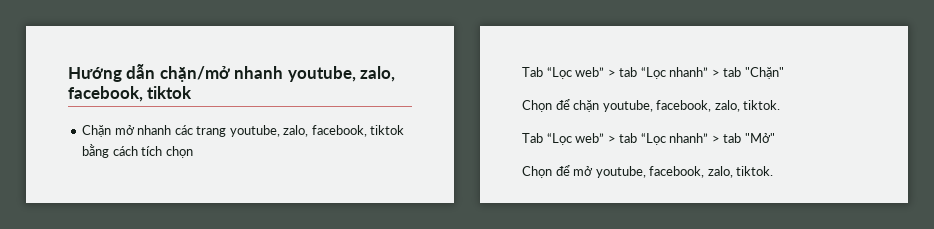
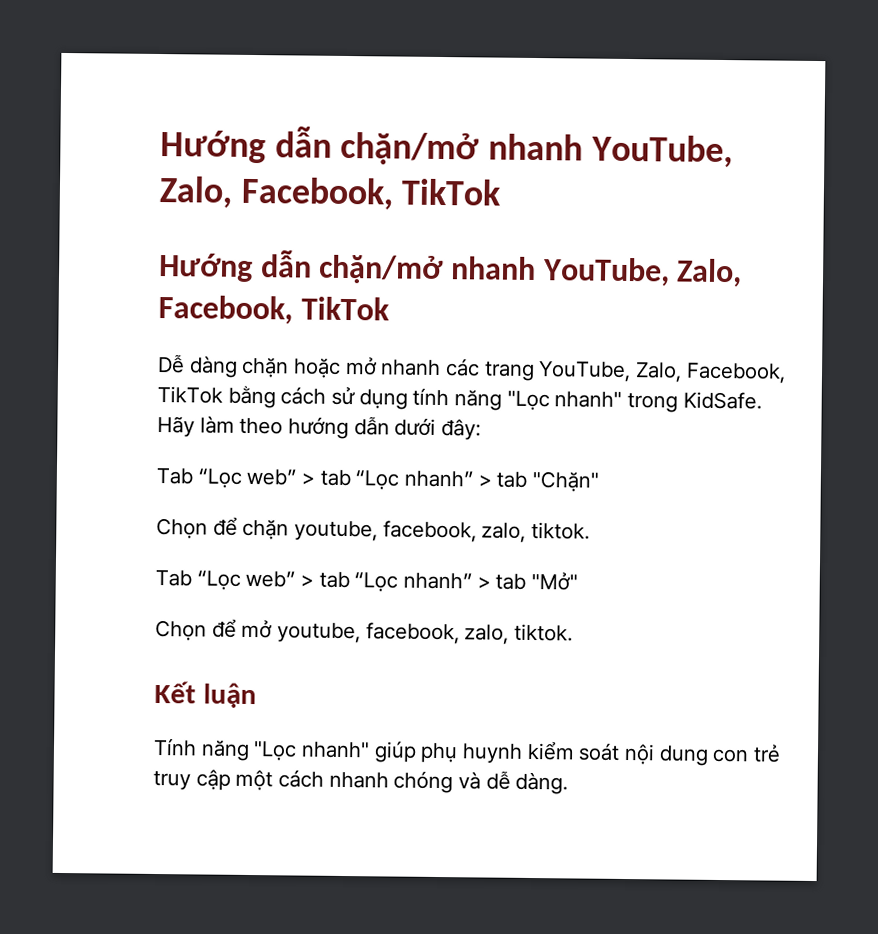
[68,64,396,82] [68,86,193,102] [82,125,405,137] [82,144,193,158] Hướng dẫn chặn/mở nhanh youtube, zalo, facebook, tiktok // Chặn mở nhanh các trang youtube, zalo, facebook, tiktok bằng cách tích chọn -> [160,126,733,169] [159,176,503,211] [158,250,743,288] [158,295,390,325] [157,354,786,384] [157,385,762,413] [157,415,482,441] Hướng dẫn chặn/mở nhanh YouTube, Zalo, Facebook, TikTok // Hướng dẫn chặn/mở nhanh YouTube, Zalo, Facebook, TikTok // Dễ dàng chặn hoặc mở nhanh các trang YouTube, Zalo, Facebook, TikTok bằng cách sử dụng tính năng "Lọc nhanh" trong KidSafe. Hãy làm theo hướng dẫn dưới đây:
(774, 171) none -> [154,680,257,709] [153,737,782,766] [153,769,569,795] // Kết luận // Tính năng "Lọc nhanh" giúp phụ huynh kiểm soát nội dung con trẻ truy cập một cách nhanh chóng và dễ dàng.

